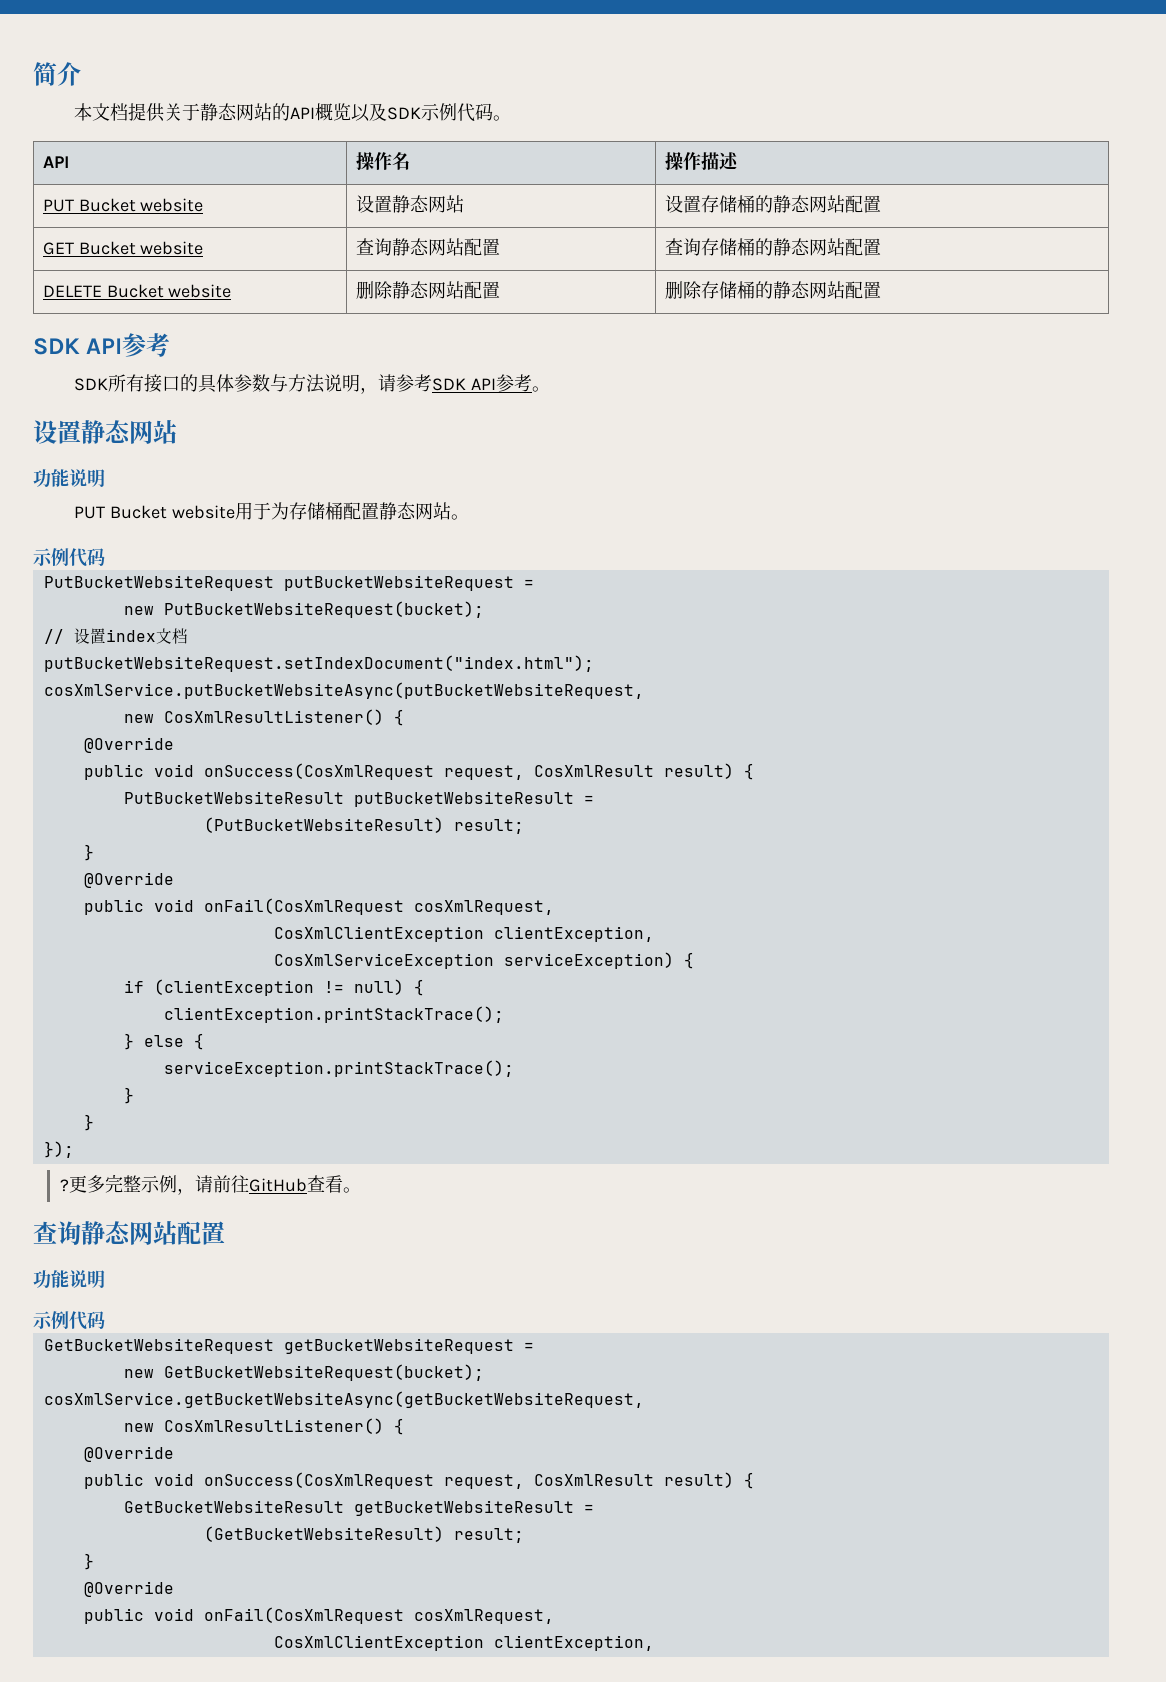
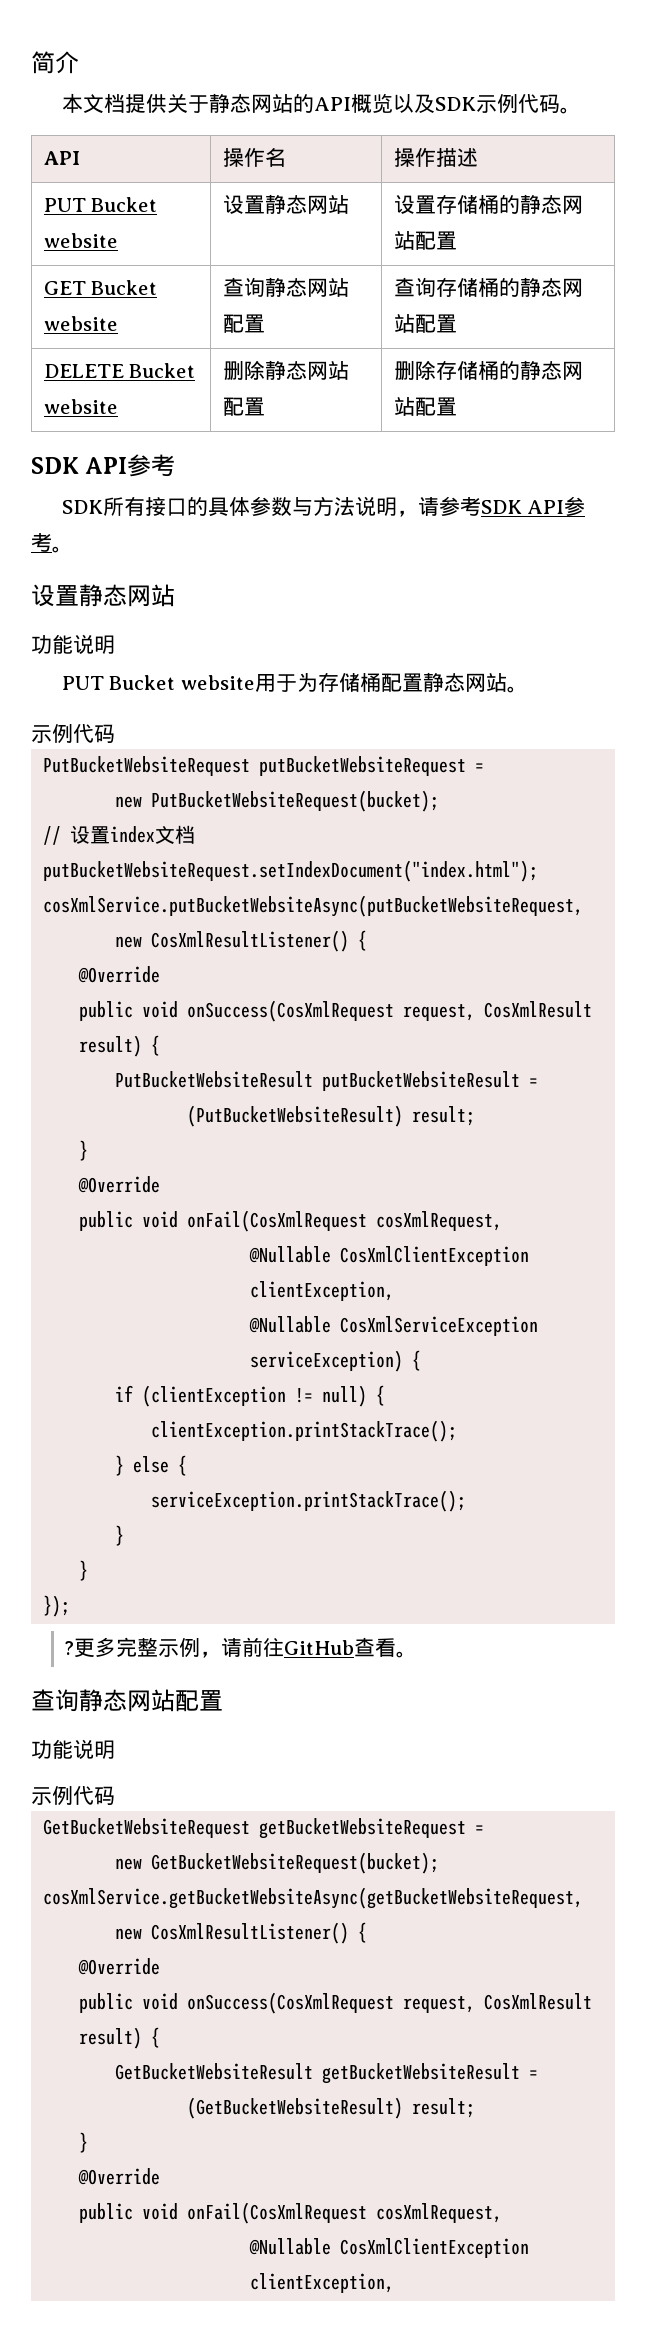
(554, 907) none -> [249,1246,332,1263] @Nullable
(654, 934) none -> [249,1316,332,1333] @Nullable
(554, 1616) none -> [249,2238,332,2255] @Nullable

